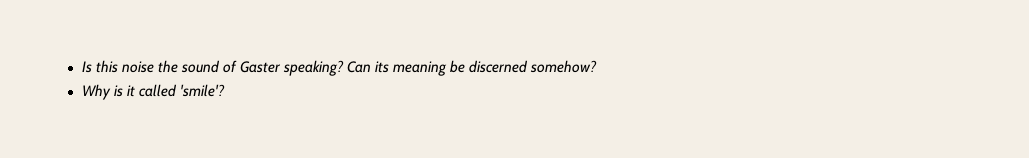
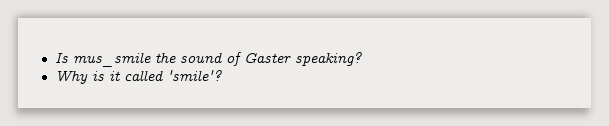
[95,60,154,73] this noise -> [72,52,151,67] mus_smile
[346,60,598,76] Can its meaning be discerned somehow? -> (362, 59) none

